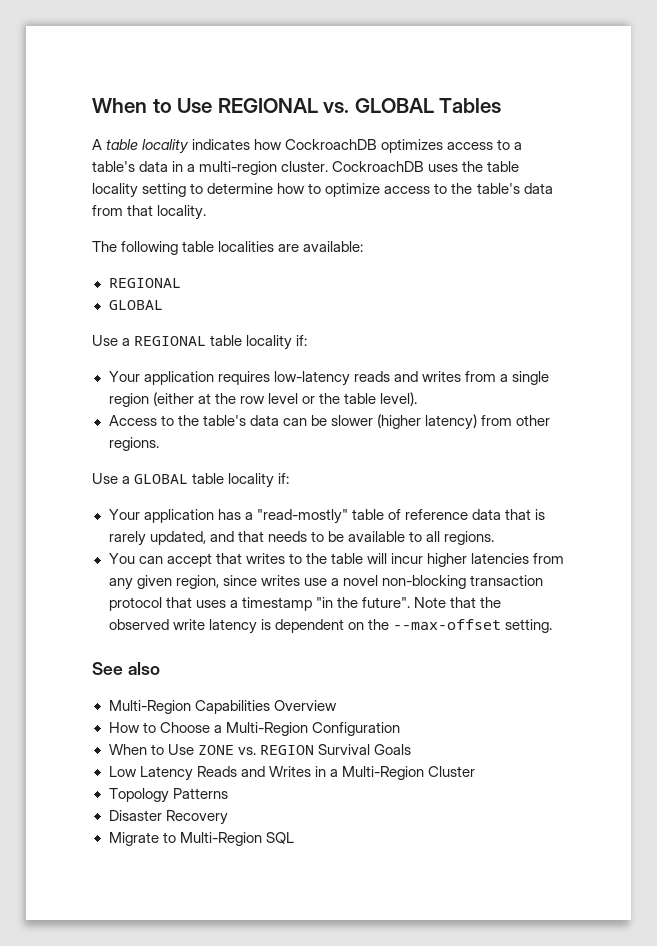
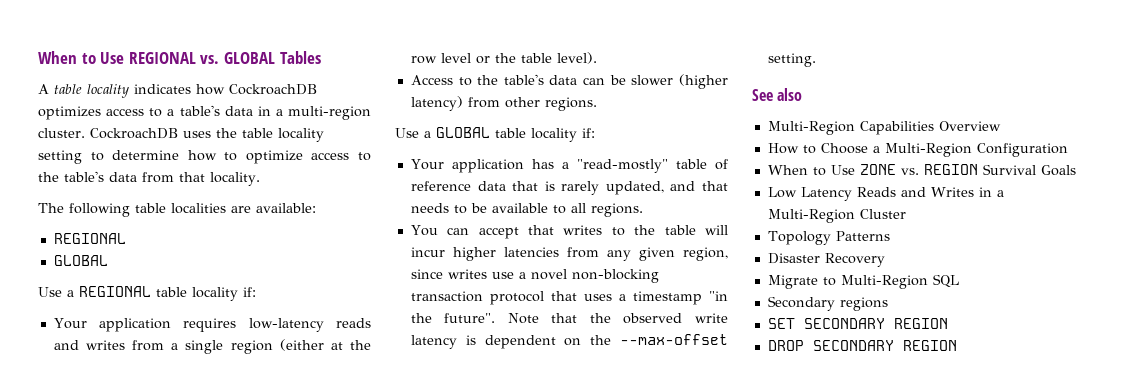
(294, 838) none -> [767,296,888,311] [767,318,948,329] [767,340,957,351] // Secondary regions // SET SECONDARY REGION // DROP SECONDARY REGION

